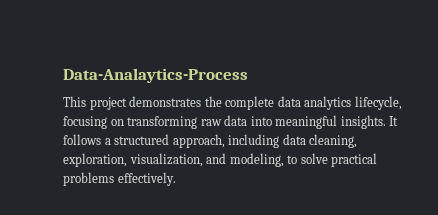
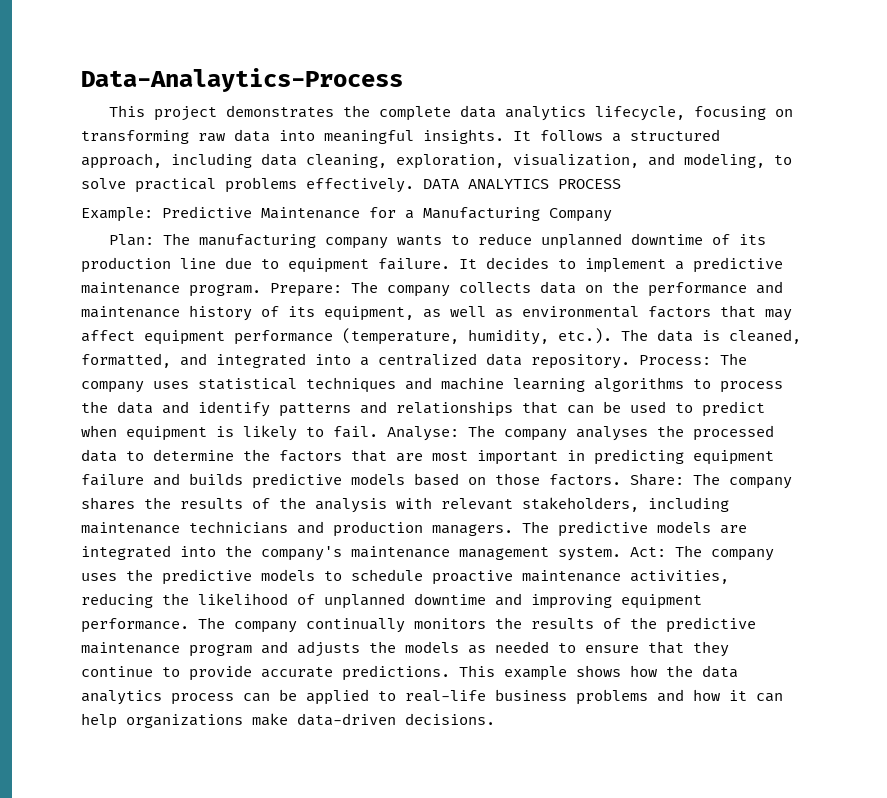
(176, 179) none -> [423,179,621,189] [81,206,612,222] [109,233,767,249] [81,257,783,273] [81,281,783,297] [81,305,792,321] [81,328,801,345] [81,353,747,369] [81,377,783,393] [81,401,765,417] [81,425,774,441] [81,449,774,465] [81,473,792,489] [81,497,729,513] [81,521,747,537] [81,545,774,561] [81,569,729,585] [81,593,702,609] [81,617,756,633] [81,641,729,657] [81,665,738,681] [81,689,783,705] [81,713,495,729] DATA ANALYTICS PROCESS // Example: Predictive Maintenance for a Manufacturing Company // Plan: The manufacturing company wants to reduce unplanned downtime of its production line due to equipment failure. It decides to implement a predictive maintenance program. Prepare: The company collects data on the performance and maintenance history of its equipment, as well as environmental factors that may affect equipment performance (temperature, humidity, etc.). The data is cleaned, formatted, and integrated into a centralized data repository. Process: The company uses statistical techniques and machine learning algorithms to process the data and identify patterns and relationships that can be used to predict when equipment is likely to fail. Analyse: The company analyses the processed data to determine the factors that are most important in predicting equipment failure and builds predictive models based on those factors. Share: The company shares the results of the analysis with relevant stakeholders, including maintenance technicians and production managers. The predictive models are integrated into the company's maintenance management system. Act: The company uses the predictive models to schedule proactive maintenance activities, reducing the likelihood of unplanned downtime and improving equipment performance. The company continually monitors the results of the predictive maintenance program and adjusts the models as needed to ensure that they continue to provide accurate predictions. This example shows how the data analytics process can be applied to real-life business problems and how it can help organizations make data-driven decisions.

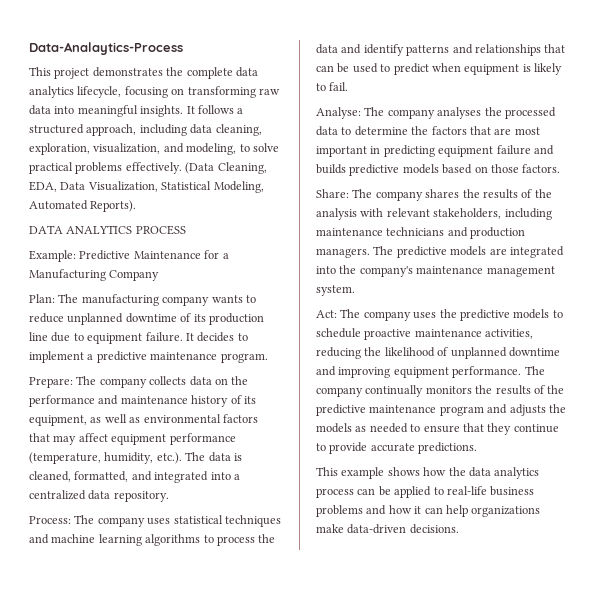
(414, 185) none -> [185,162,267,174] [29,181,264,193] [29,200,137,212] (Data Cleaning, EDA, Data Visualization, Statistical Modeling, Automated Reports). //
(261, 290) none -> (268, 358) //
(630, 361) none -> (169, 496) //
(378, 432) none -> (349, 86) //
(621, 480) none -> (561, 168) //
(621, 554) none -> (355, 290) //
(450, 673) none -> (478, 448) //

